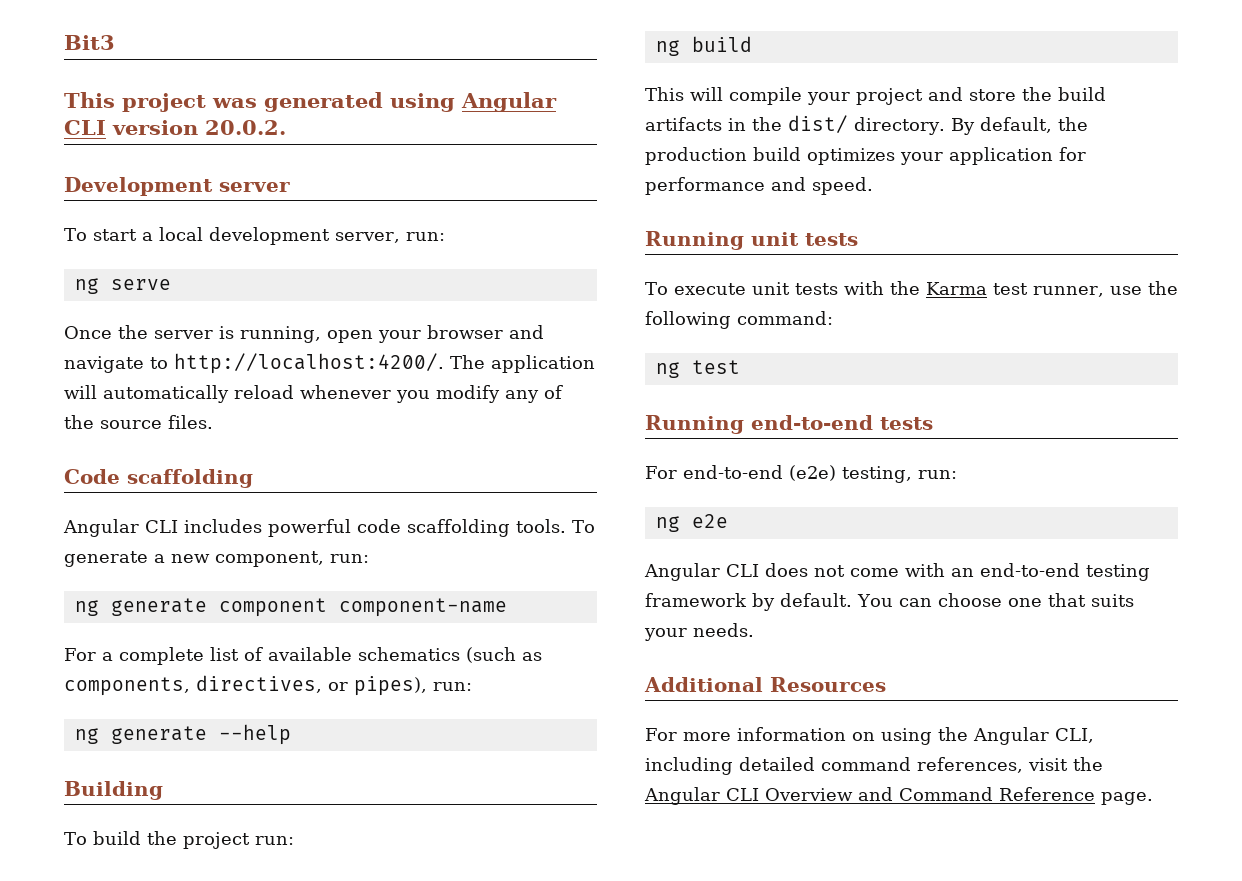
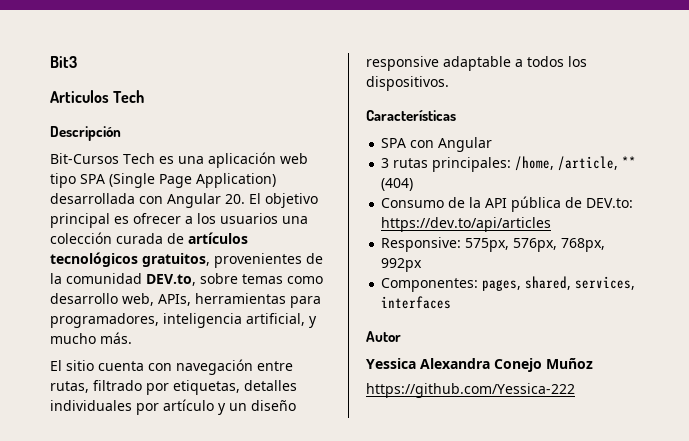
[64,92,557,112] [64,120,286,135] [64,177,290,196] [64,227,445,245] [74,278,171,294] [64,325,544,343] [64,353,595,374] [64,385,563,403] [64,415,213,429] [64,469,253,488] [63,519,595,537] [64,551,369,567] [74,598,507,617] [64,647,542,665] [64,675,472,696] [74,724,291,745] [64,781,163,800] [64,831,294,849] [655,36,752,56] [645,87,1106,105] [645,115,1088,135] [645,147,1086,165] [645,177,873,195] [645,231,858,250] [645,281,1178,297] [645,311,833,329] [655,360,740,378] [645,415,933,434] [645,465,957,483] [655,514,728,532] [644,563,1150,581] [645,593,1134,611] [644,623,754,641] [644,677,886,692] [645,727,1094,745] [645,757,1103,775] [644,787,1153,805] This project was generated using Angular CLI version 20.0.2. // Development server // To start a local development server, run: // ng serve // Once the server is running, open your browser and navigate to http://localhost:4200/. The application will automatically reload whenever you modify any of the source files. // Code scaffolding // Angular CLI includes powerful code scaffolding tools. To generate a new component, run: // ng generate component component-name // For a complete list of available schematics (such as components, directives, or pipes), run: // ng generate --help // Building // To build the project run: // ng build // This will compile your project and store the build artifacts in the dist/ directory. By default, the production build optimizes your application for performance and speed. // Running unit tests // To execute unit tests with the Karma test runner, use the following command: // ng test // Running end-to-end tests // For end-to-end (e2e) testing, run: // ng e2e // Angular CLI does not come with an end-to-end testing framework by default. You can choose one that suits your needs. // Additional Resources // For more information on using the Angular CLI, including detailed command references, visit the Angular CLI Overview and Command Reference page. -> [50,90,145,103] [50,126,121,141] [50,152,308,168] [50,173,276,188] [50,193,318,208] [50,213,308,228] [50,232,248,244] [50,252,323,268] [50,273,323,286] [50,293,321,308] [50,313,317,328] [50,332,132,344] [50,359,293,375] [50,380,297,395] [50,399,296,415] [366,56,587,71] [366,76,449,91] [366,110,456,121] [381,137,493,152] [381,156,637,172] [381,178,414,191] [381,196,634,212] [381,217,552,232] [381,237,606,252] [381,258,423,272] [381,276,636,292] [381,296,452,309] [366,331,401,342] [366,358,593,372] [366,383,575,398] Articulos Tech // Descripción // Bit-Cursos Tech es una aplicación web tipo SPA (Single Page Application) desarrollada con Angular 20. El objetivo principal es ofrecer a los usuarios una colección curada de artículos tecnológicos gratuitos, provenientes de la comunidad DEV.to, sobre temas como desarrollo web, APIs, herramientas para programadores, inteligencia artificial, y mucho más. // El sitio cuenta con navegación entre rutas, filtrado por etiquetas, detalles individuales por artículo y un diseño responsive adaptable a todos los dispositivos. // Características // SPA con Angular // 3 rutas principales: /home, /article, ** (404) // Consumo de la API pública de DEV.to: https://dev.to/api/articles // Responsive: 575px, 576px, 768px, 992px // Componentes: pages, shared, services, interfaces // Autor // Yessica Alexandra Conejo Muñoz // https://github.com/Yessica-222

